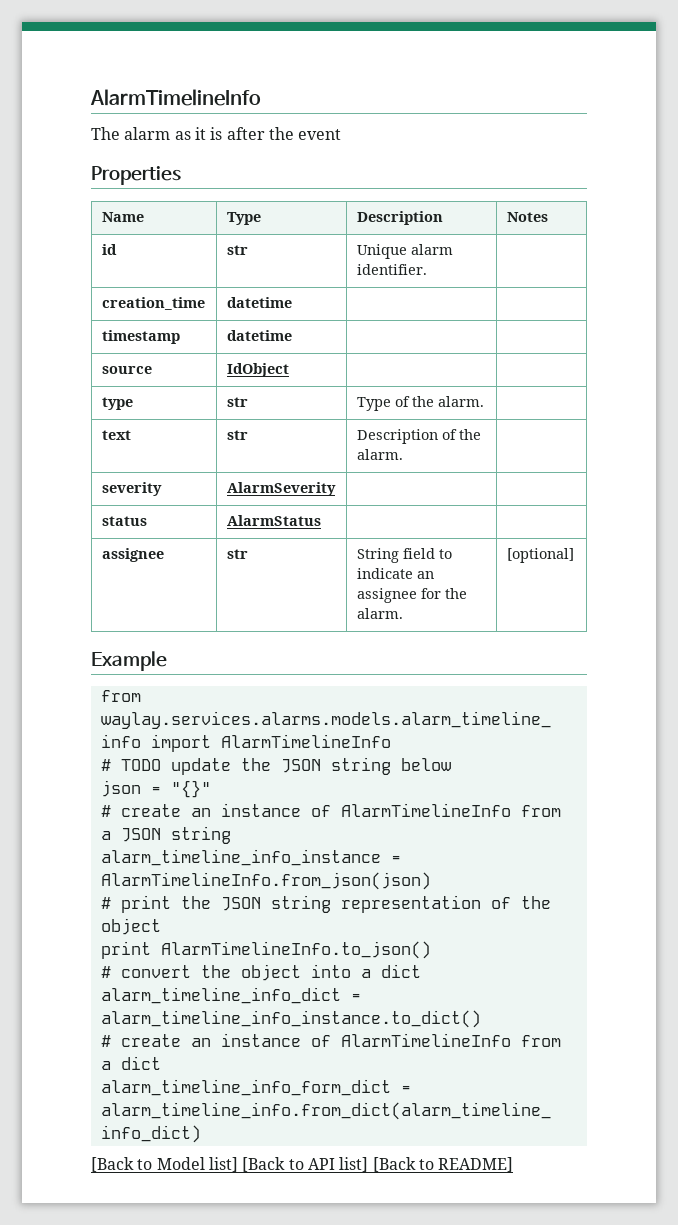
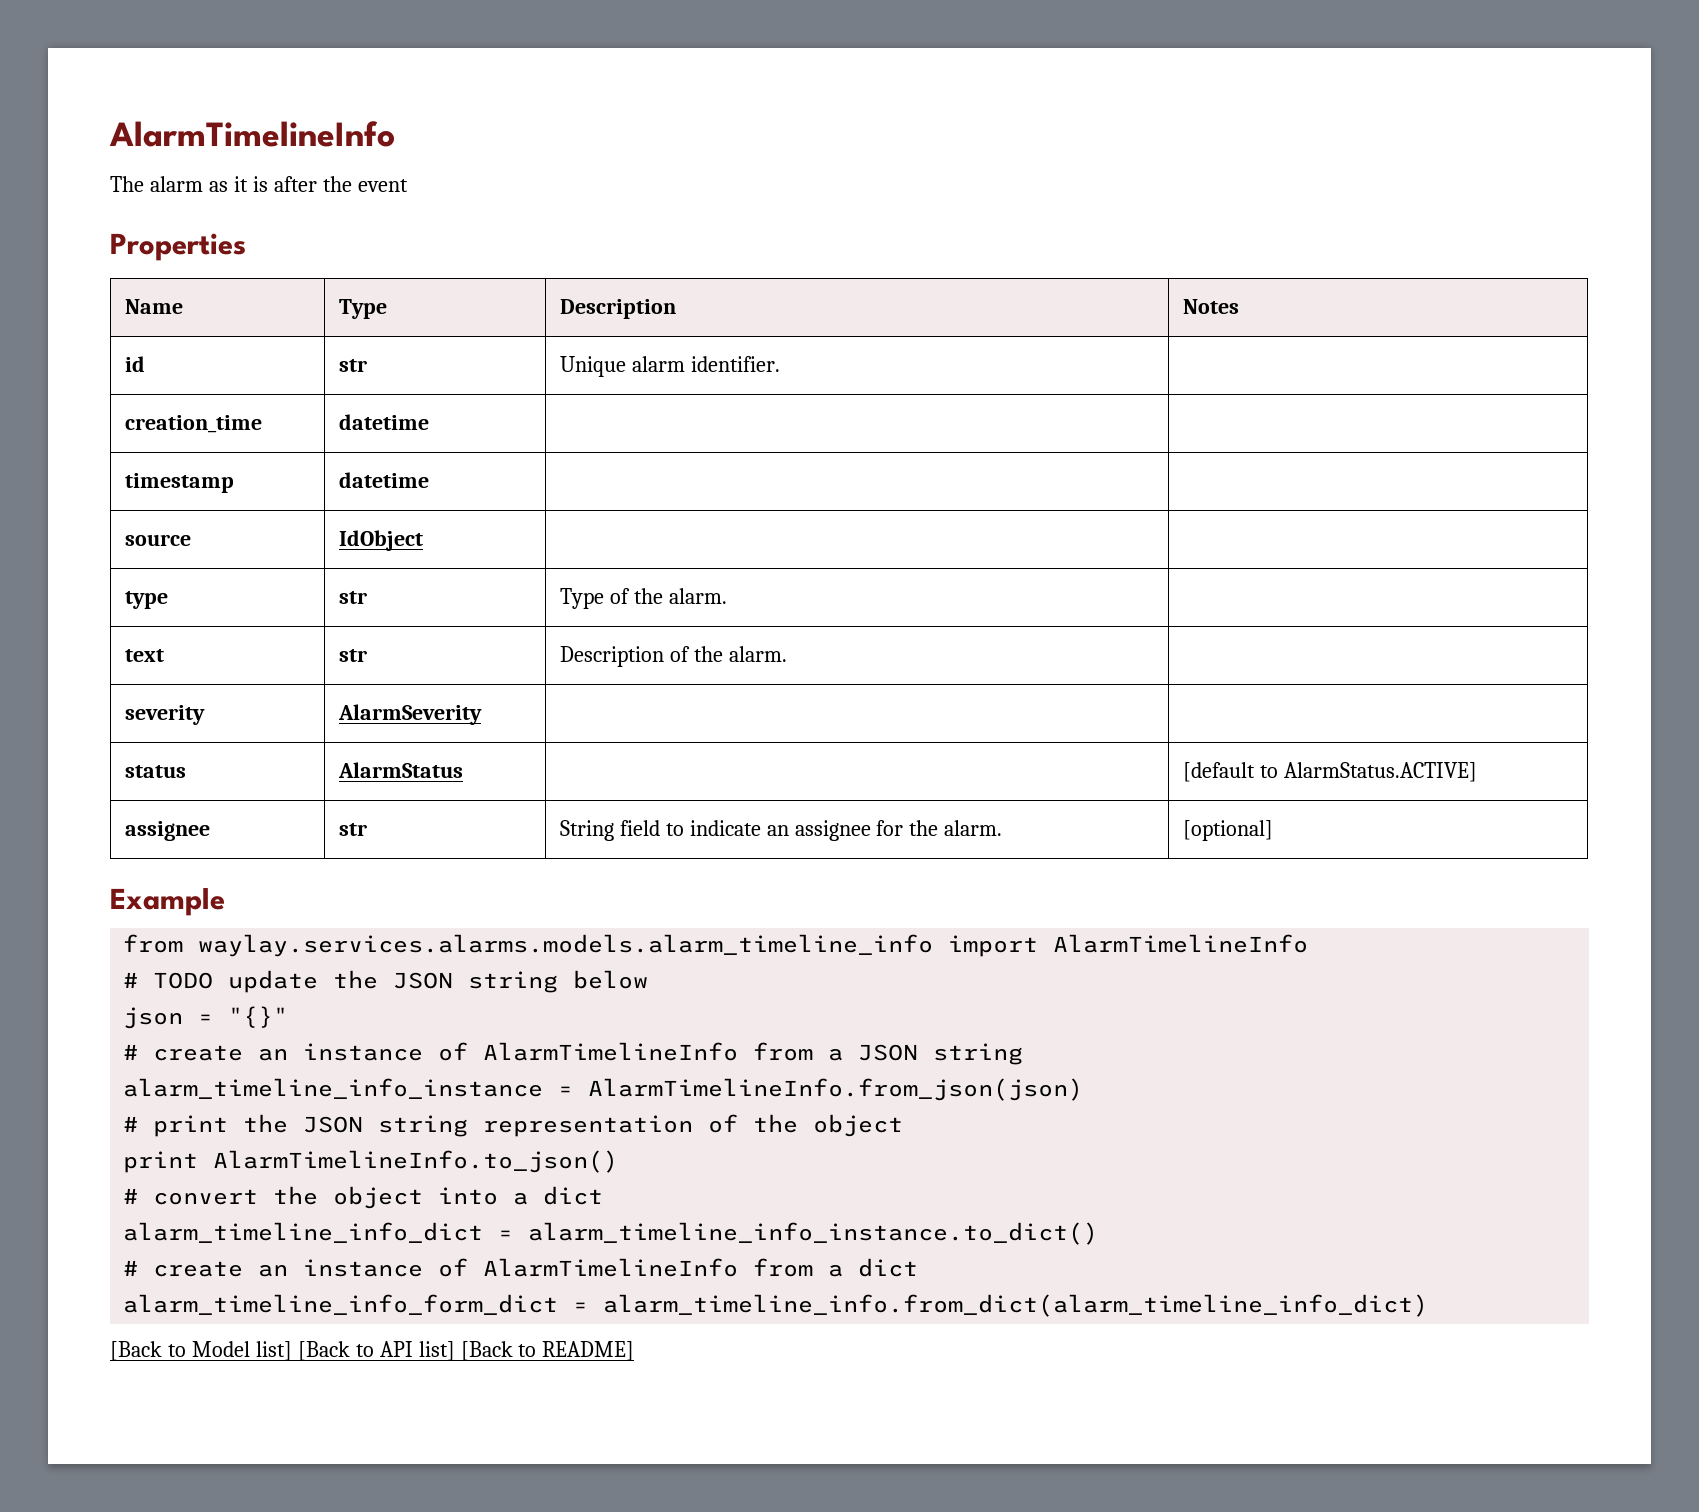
(321, 520) none -> [1182,762,1477,782] [default to AlarmStatus.ACTIVE]

